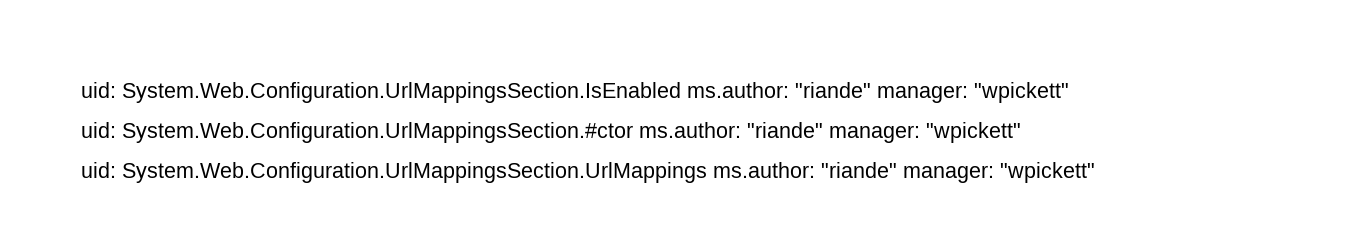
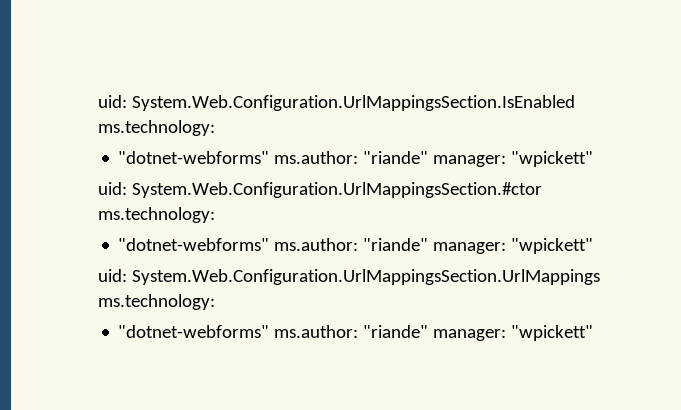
(681, 92) none -> [98,120,215,136] [118,151,270,164] ms.technology: // "dotnet-webforms"
(633, 132) none -> [98,207,215,223] [118,238,270,251] ms.technology: // "dotnet-webforms"
(707, 172) none -> [98,294,215,310] [118,325,270,338] ms.technology: // "dotnet-webforms"

